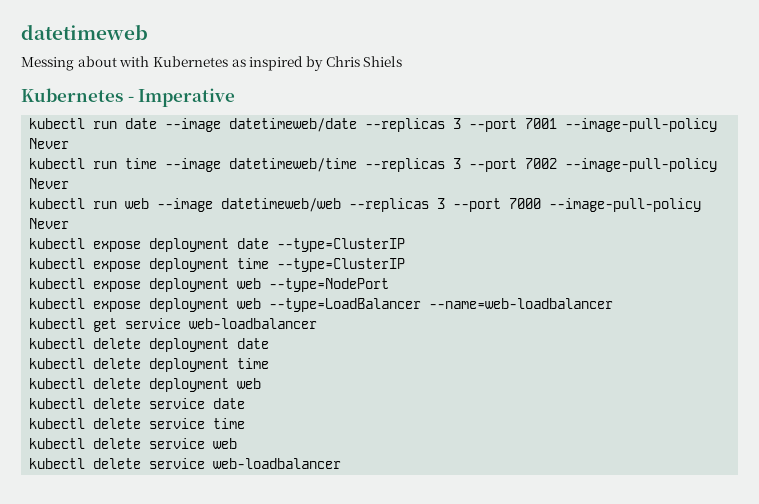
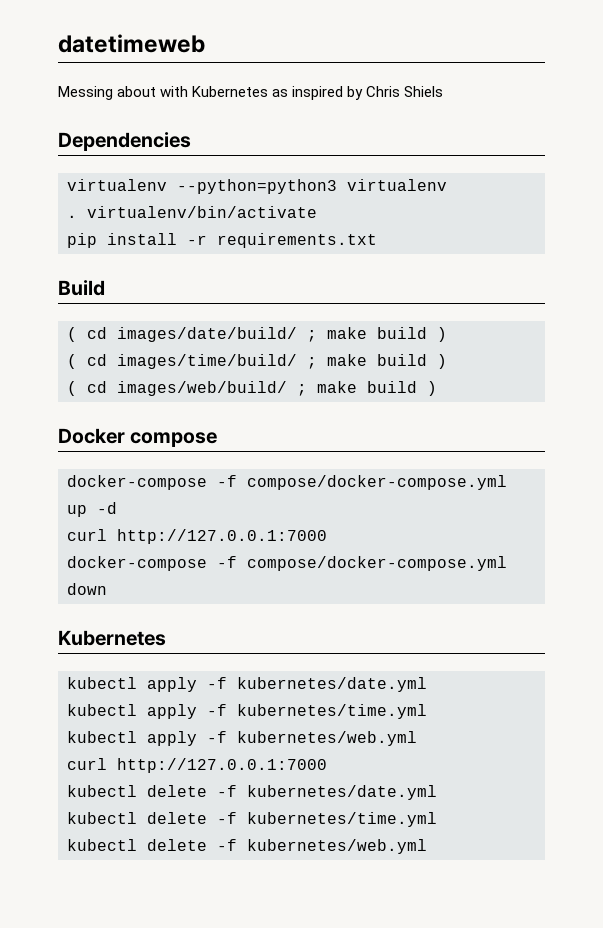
[21,88,236,107] [29,118,718,132] [29,138,70,149] [29,158,718,172] [29,178,70,189] [29,198,702,212] [29,218,70,229] [29,238,406,252] [29,258,406,272] [29,278,390,292] [29,298,614,312] [29,318,318,332] [29,338,270,352] [29,358,270,372] [29,378,262,392] [29,398,246,409] [29,418,246,429] [29,438,238,449] [29,458,342,469] // Kubernetes - Imperative // kubectl run date --image datetimeweb/date --replicas 3 --port 7001 --image-pull-policy Never // kubectl run time --image datetimeweb/time --replicas 3 --port 7002 --image-pull-policy Never // kubectl run web --image datetimeweb/web --replicas 3 --port 7000 --image-pull-policy Never // kubectl expose deployment date --type=ClusterIP // kubectl expose deployment time --type=ClusterIP // kubectl expose deployment web --type=NodePort // kubectl expose deployment web --type=LoadBalancer --name=web-loadbalancer // kubectl get service web-loadbalancer // kubectl delete deployment date // kubectl delete deployment time // kubectl delete deployment web // kubectl delete service date // kubectl delete service time // kubectl delete service web // kubectl delete service web-loadbalancer -> [58,132,191,151] [67,179,447,194] [67,206,317,218] [67,233,377,248] [58,280,105,296] [67,327,447,342] [67,354,447,369] [67,381,437,396] [58,428,218,447] [67,475,507,490] [67,502,117,517] [67,529,327,544] [67,556,507,571] [67,583,107,595] [58,630,166,646] [67,677,427,692] [67,704,427,719] [67,731,417,746] [67,758,327,773] [67,785,437,800] [67,812,437,827] [67,839,427,854] // Dependencies // virtualenv --python=python3 virtualenv // . virtualenv/bin/activate // pip install -r requirements.txt // Build // ( cd images/date/build/ ; make build ) // ( cd images/time/build/ ; make build ) // ( cd images/web/build/ ; make build ) // Docker compose // docker-compose -f compose/docker-compose.yml up -d // curl http://127.0.0.1:7000 // docker-compose -f compose/docker-compose.yml down // Kubernetes // kubectl apply -f kubernetes/date.yml // kubectl apply -f kubernetes/time.yml // kubectl apply -f kubernetes/web.yml // curl http://127.0.0.1:7000 // kubectl delete -f kubernetes/date.yml // kubectl delete -f kubernetes/time.yml // kubectl delete -f kubernetes/web.yml

